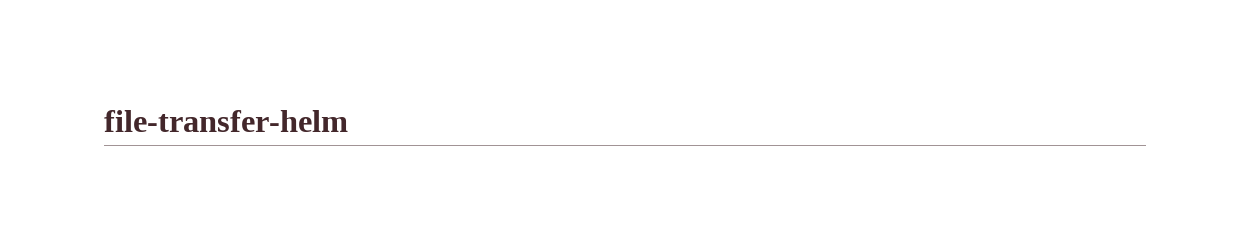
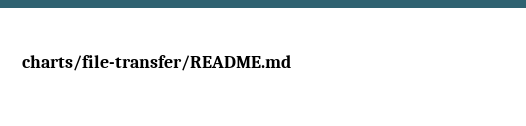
[104,110,348,132] file-transfer-helm -> [22,55,291,71] charts/file-transfer/README.md

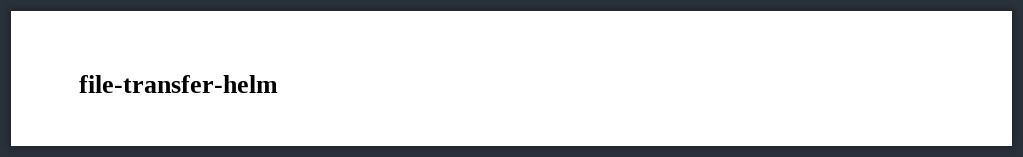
[22,55,291,71] charts/file-transfer/README.md -> [79,75,278,93] file-transfer-helm

